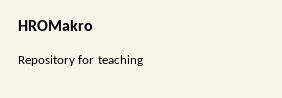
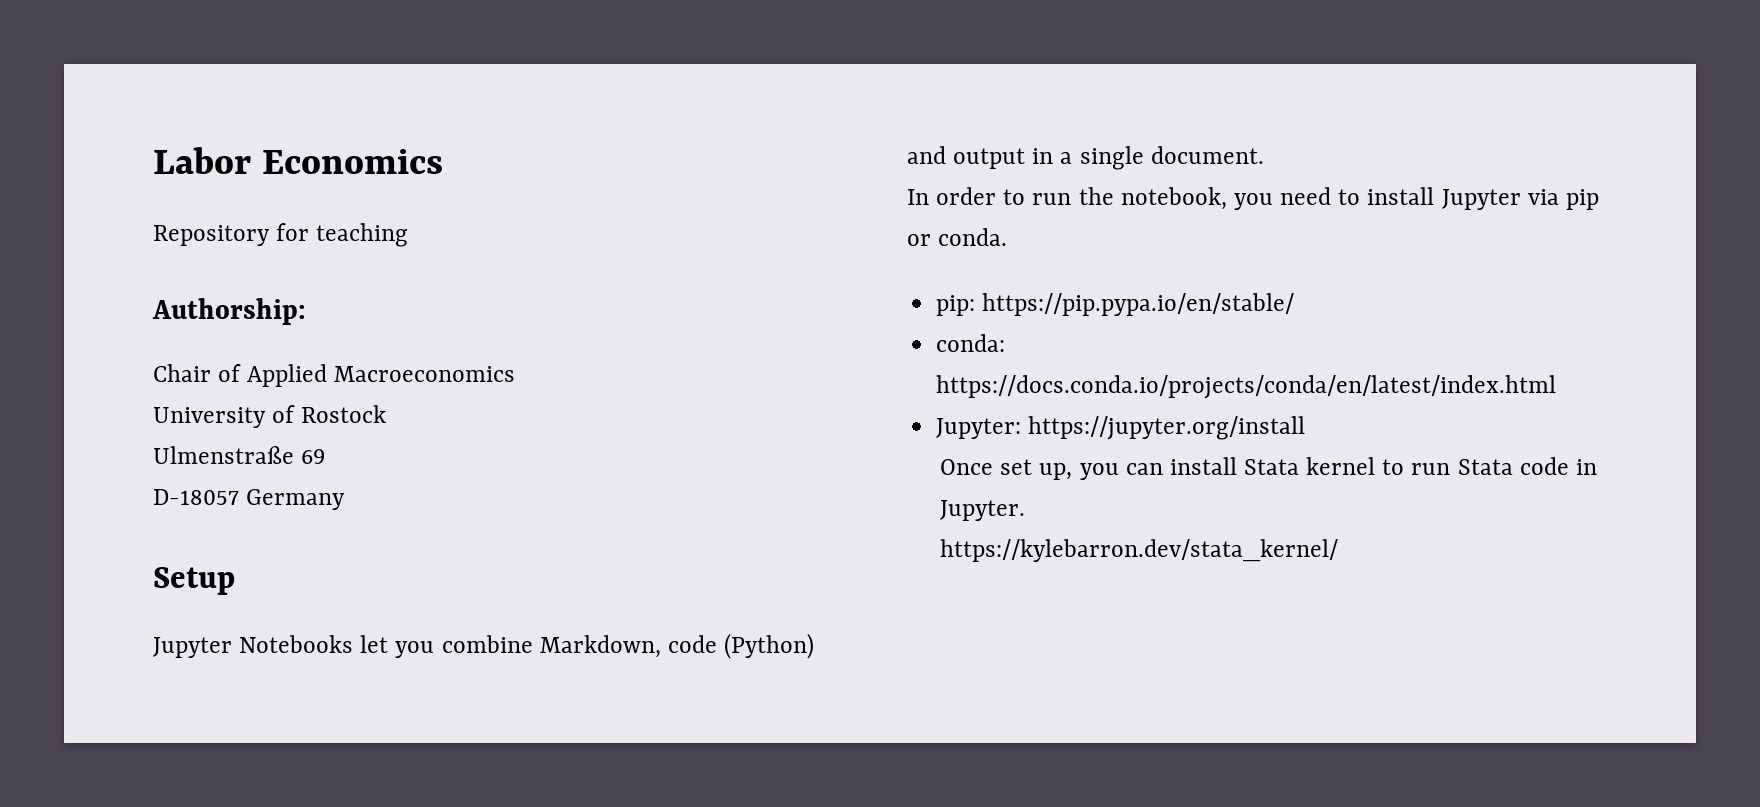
[18,20,93,31] HROMakro -> [153,147,444,174] Labor Economics
(143, 60) none -> [152,298,306,325] [153,364,516,387] [153,405,387,428] [153,446,326,464] [153,489,346,510] [153,567,235,595] [153,633,815,659] [907,146,1264,170] [907,187,1599,210] [907,228,1008,246] [936,293,1295,316] [936,334,1006,352] [936,375,1557,399] [936,416,1306,440] [940,457,1597,480] [940,500,1026,521] [940,539,1339,562] // Authorship: // Chair of Applied Macroeconomics // University of Rostock // Ulmenstraße 69 // D-18057 Germany // Setup // Jupyter Notebooks let you combine Markdown, code (Python) and output in a single document. // In order to run the notebook, you need to install Jupyter via pip or conda. // pip: https://pip.pypa.io/en/stable/ // conda: https://docs.conda.io/projects/conda/en/latest/index.html // Jupyter: https://jupyter.org/install // Once set up, you can install Stata kernel to run Stata code in Jupyter. // https://kylebarron.dev/stata_kernel/

